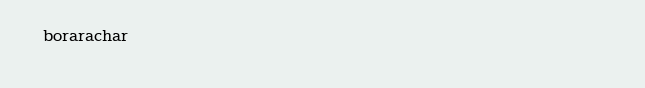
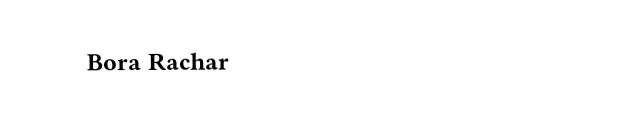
[43,30,128,41] borarachar -> [86,52,230,71] Bora Rachar

